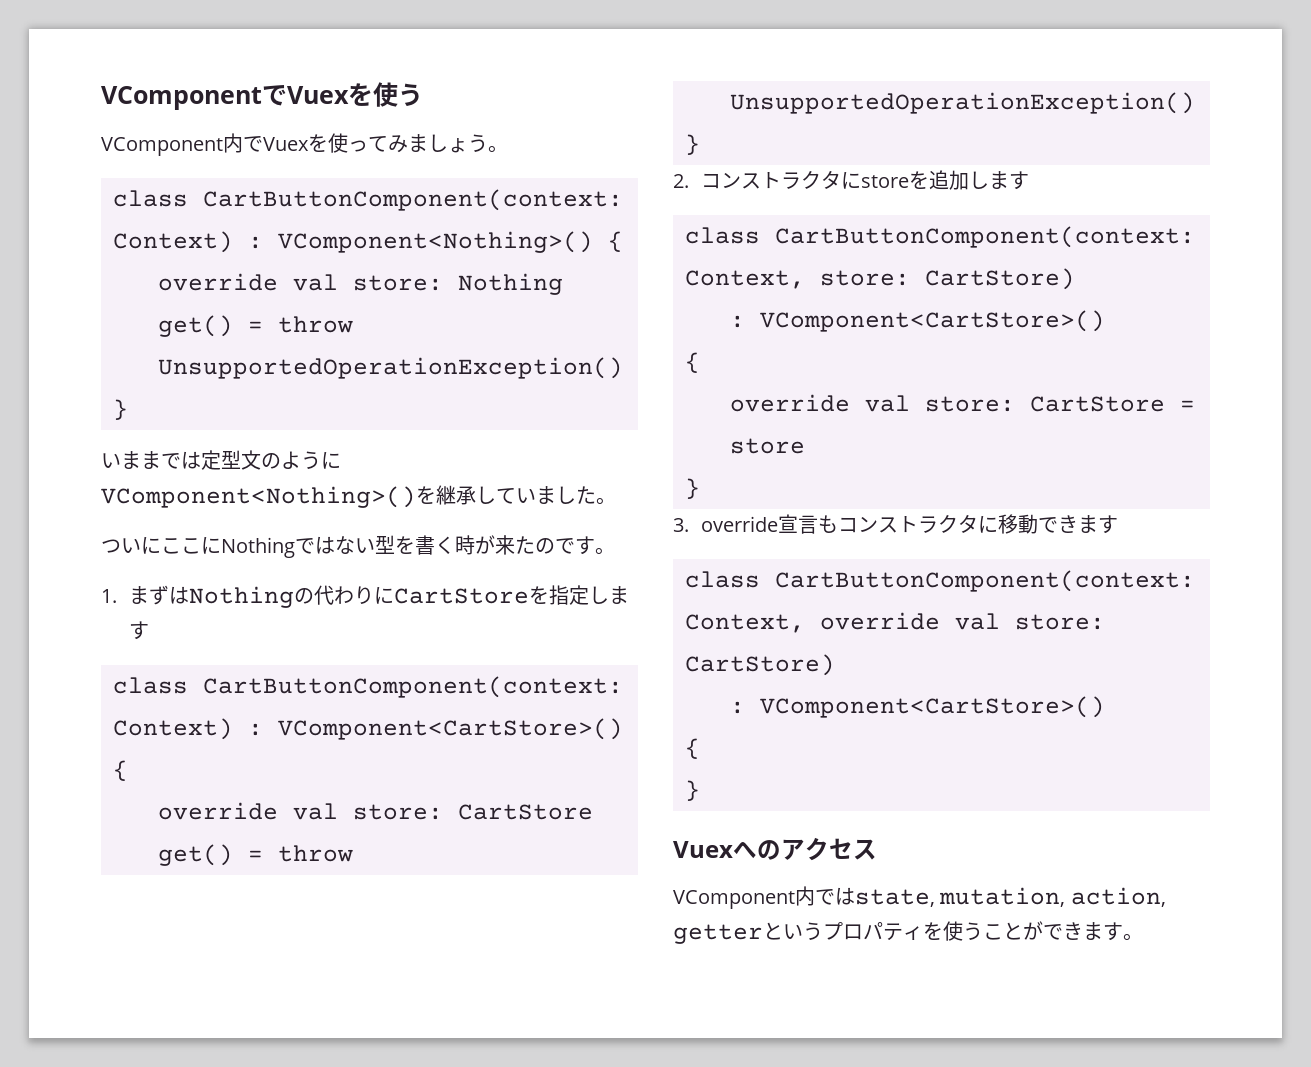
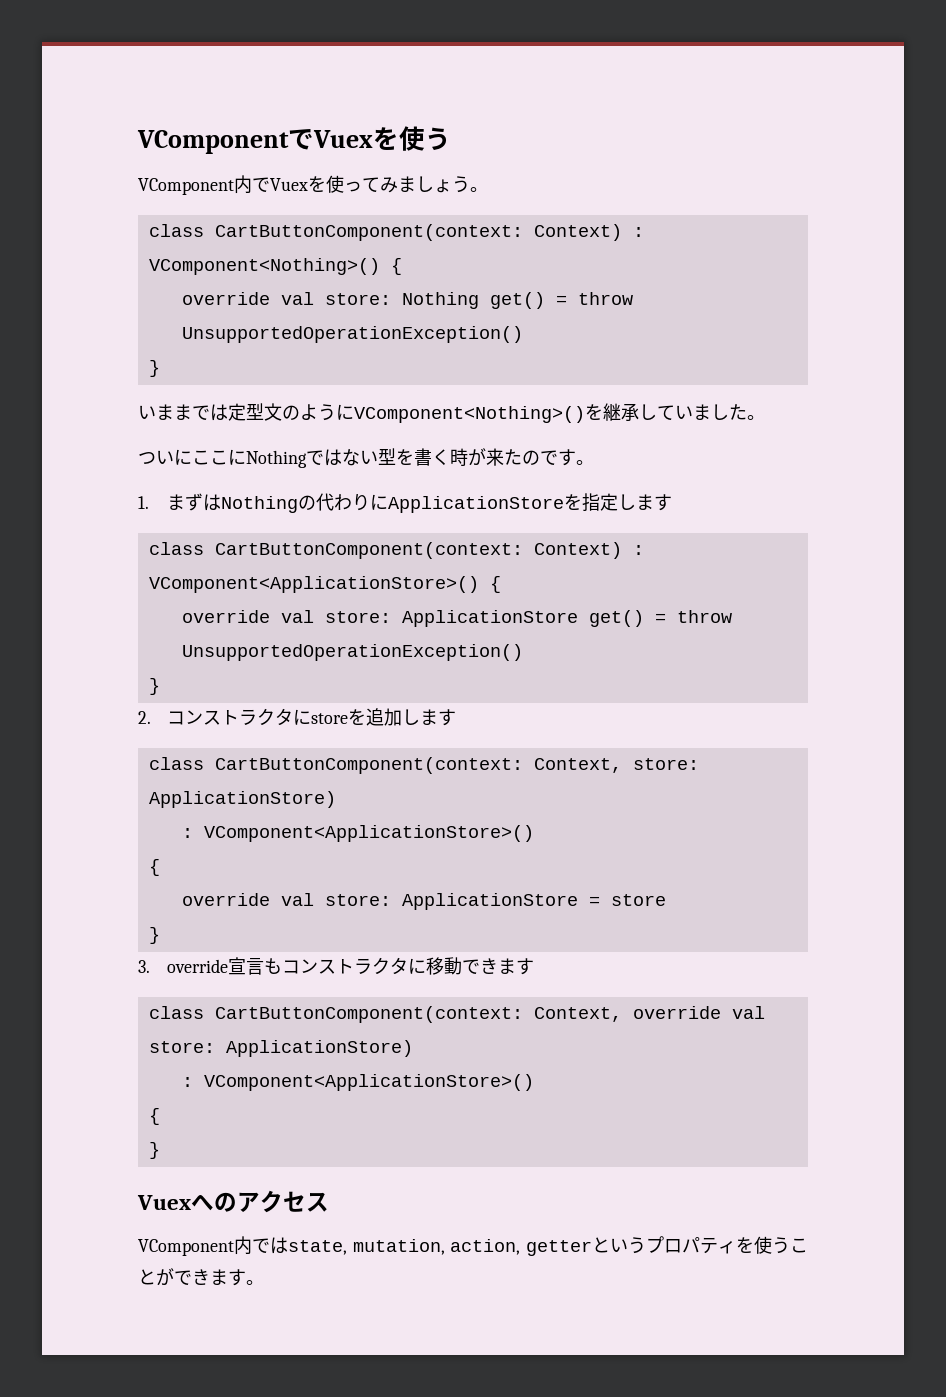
[393,588,529,604] CartStore -> [388,496,565,513] ApplicationStore
[278,718,623,740] [113,760,128,781] [158,802,593,820] VComponent<CartStore>() { // override val store: CartStore -> [148,576,501,593] [181,610,578,627] VComponent<ApplicationStore>() { // override val store: ApplicationStore
[925,268,1075,290] [730,310,1105,332] [685,352,700,373] [730,394,1165,412] CartStore) // : VComponent<CartStore>() // { // override val store: CartStore -> [148,791,336,808] [181,825,534,842] [148,859,160,876] [181,893,578,910] ApplicationStore) // : VComponent<ApplicationStore>() // { // override val store: ApplicationStore
[685,654,835,676] [730,696,1105,718] CartStore) // : VComponent<CartStore>() -> [225,1040,413,1057] [181,1074,534,1091] ApplicationStore) // : VComponent<ApplicationStore>()

